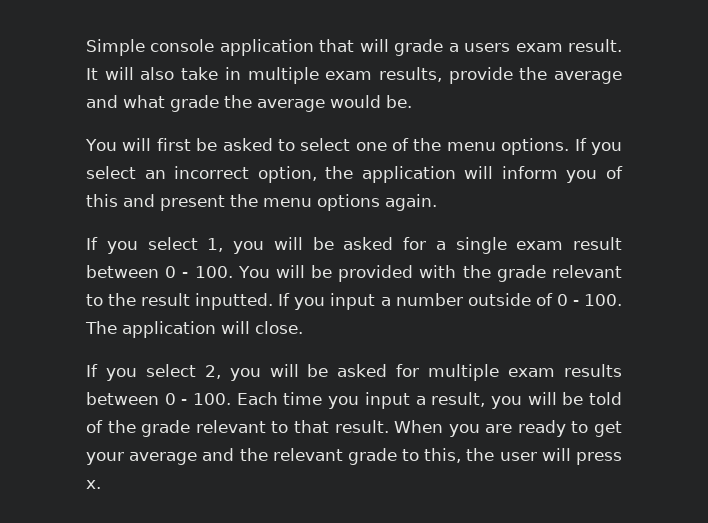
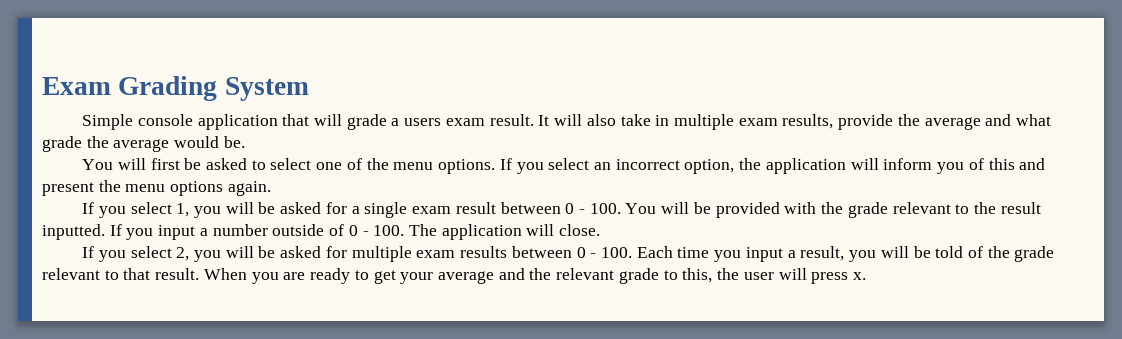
(86, 47) none -> [42,76,309,101] Exam Grading System //

